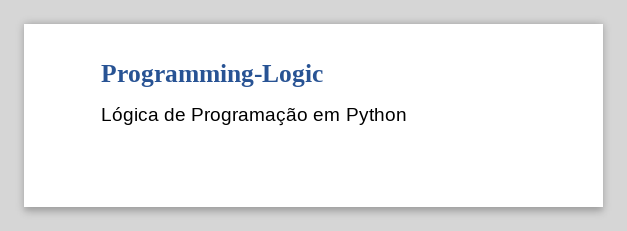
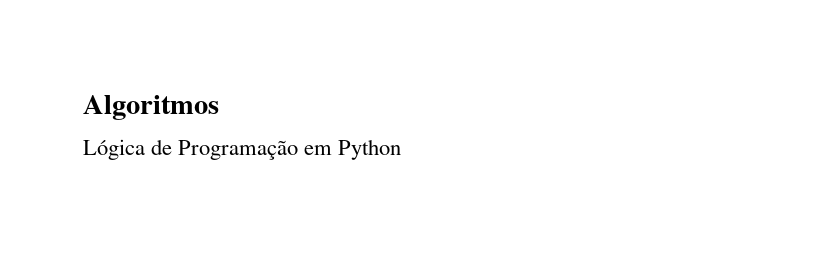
[101,64,323,87] Programming-Logic -> [83,95,219,120] Algoritmos

